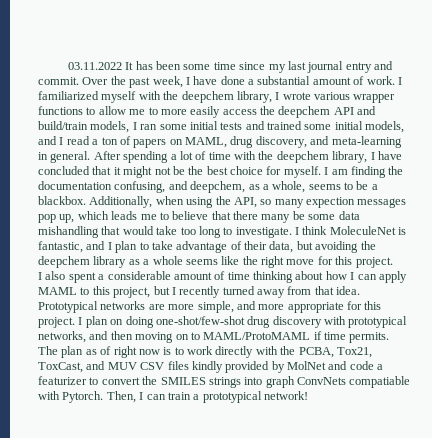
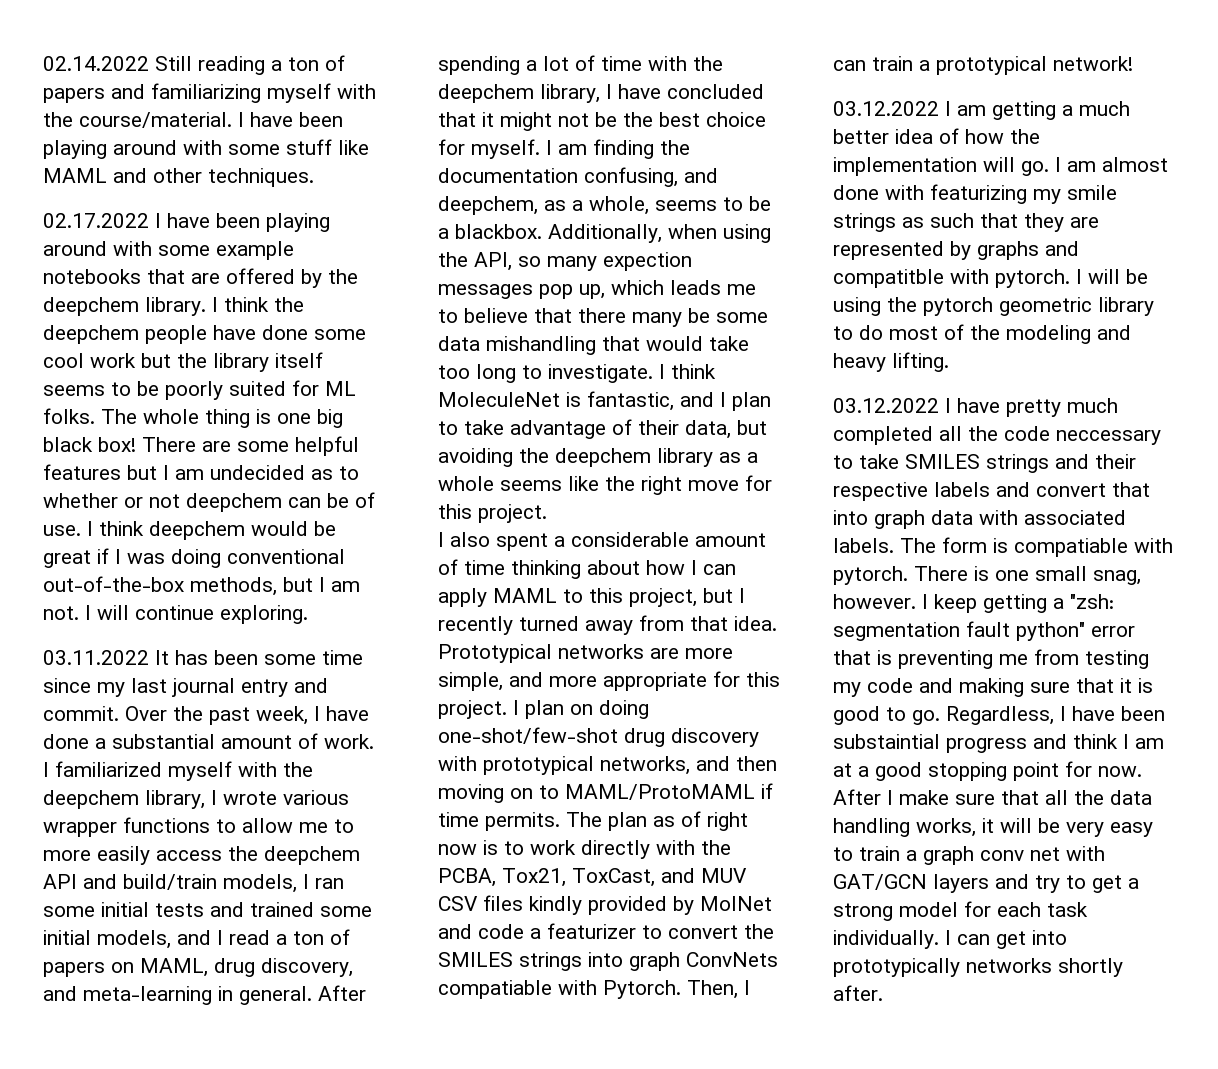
(67, 66) none -> [43,55,345,75] [43,83,376,103] [43,112,343,128] [43,139,369,159] [43,168,314,187] [43,213,330,232] [43,241,294,260] [43,268,358,288] [43,297,304,316] [43,325,366,344] [43,352,323,372] [43,380,356,400] [43,408,343,428] [43,436,359,456] [43,464,359,480] [43,492,375,512] [43,521,336,540] [43,548,345,568] [43,576,360,596] [43,605,308,624] 02.14.2022 Still reading a ton of papers and familiarizing myself with the course/material. I have been playing around with some stuff like MAML and other techniques. // 02.17.2022 I have been playing around with some example notebooks that are offered by the deepchem library. I think the deepchem people have done some cool work but the library itself seems to be poorly suited for ML folks. The whole thing is one big black box! There are some helpful features but I am undecided as to whether or not deepchem can be of use. I think deepchem would be great if I was doing conventional out-of-the-box methods, but I am not. I will continue exploring. //
(308, 395) none -> [833,101,1130,120] [833,128,1040,144] [833,157,1168,176] [833,184,1117,204] [833,213,1099,232] [833,241,1079,260] [833,269,1148,288] [833,297,1154,316] [833,324,1131,344] [833,352,949,372] [833,398,1118,417] [833,426,1161,445] [833,454,1136,473] [833,482,1150,501] [833,510,1126,529] [833,537,1173,557] [833,566,1141,585] [833,594,1114,613] [833,621,1135,641] [833,649,1149,669] [833,678,1153,697] [833,706,1165,725] [833,734,1164,753] [833,761,1142,781] [833,789,1152,805] [833,818,1153,837] [833,846,1105,865] [833,874,1139,893] [833,901,1088,921] [833,930,1067,949] [833,958,1123,977] [833,985,883,1001] // 03.12.2022 I am getting a much better idea of how the implementation will go. I am almost done with featurizing my smile strings as such that they are represented by graphs and compatitble with pytorch. I will be using the pytorch geometric library to do most of the modeling and heavy lifting. // 03.12.2022 I have pretty much completed all the code neccessary to take SMILES strings and their respective labels and convert that into graph data with associated labels. The form is compatiable with pytorch. There is one small snag, however. I keep getting a "zsh: segmentation fault python" error that is preventing me from testing my code and making sure that it is good to go. Regardless, I have been substaintial progress and think I am at a good stopping point for now. After I make sure that all the data handling works, it will be very easy to train a graph conv net with GAT/GCN layers and try to get a strong model for each task individually. I can get into prototypically networks shortly after.

